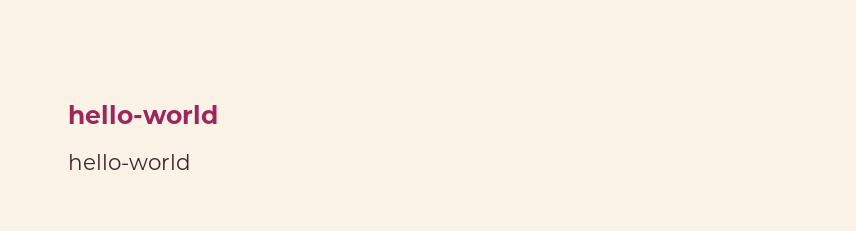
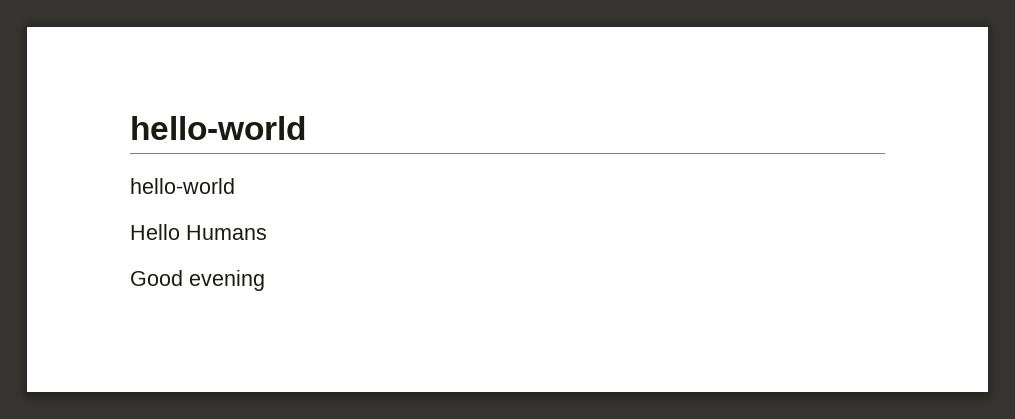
(191, 162) none -> [130,224,267,240] [130,270,265,291] // Hello Humans // Good evening

